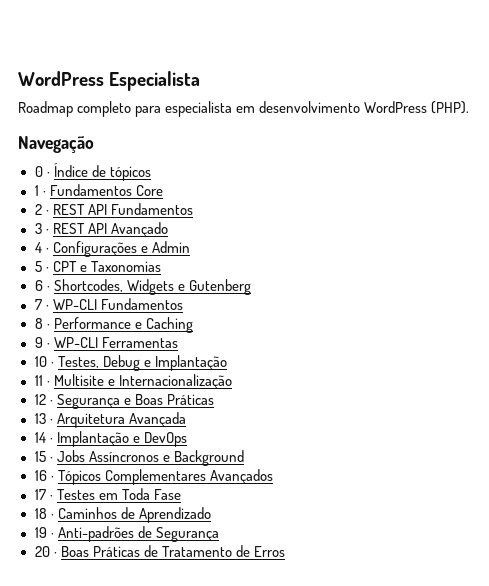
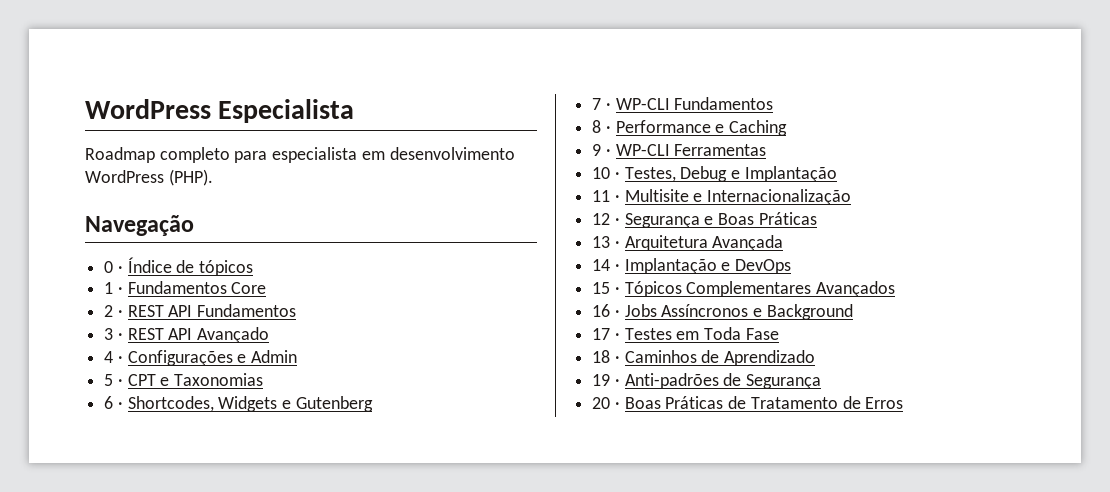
(53, 459) none -> [624,281,896,297] [592,304,620,317] Tópicos Complementares Avançados // 16 ·
[34,469,273,485] // 16 · Tópicos Complementares Avançados -> (853, 312) none

